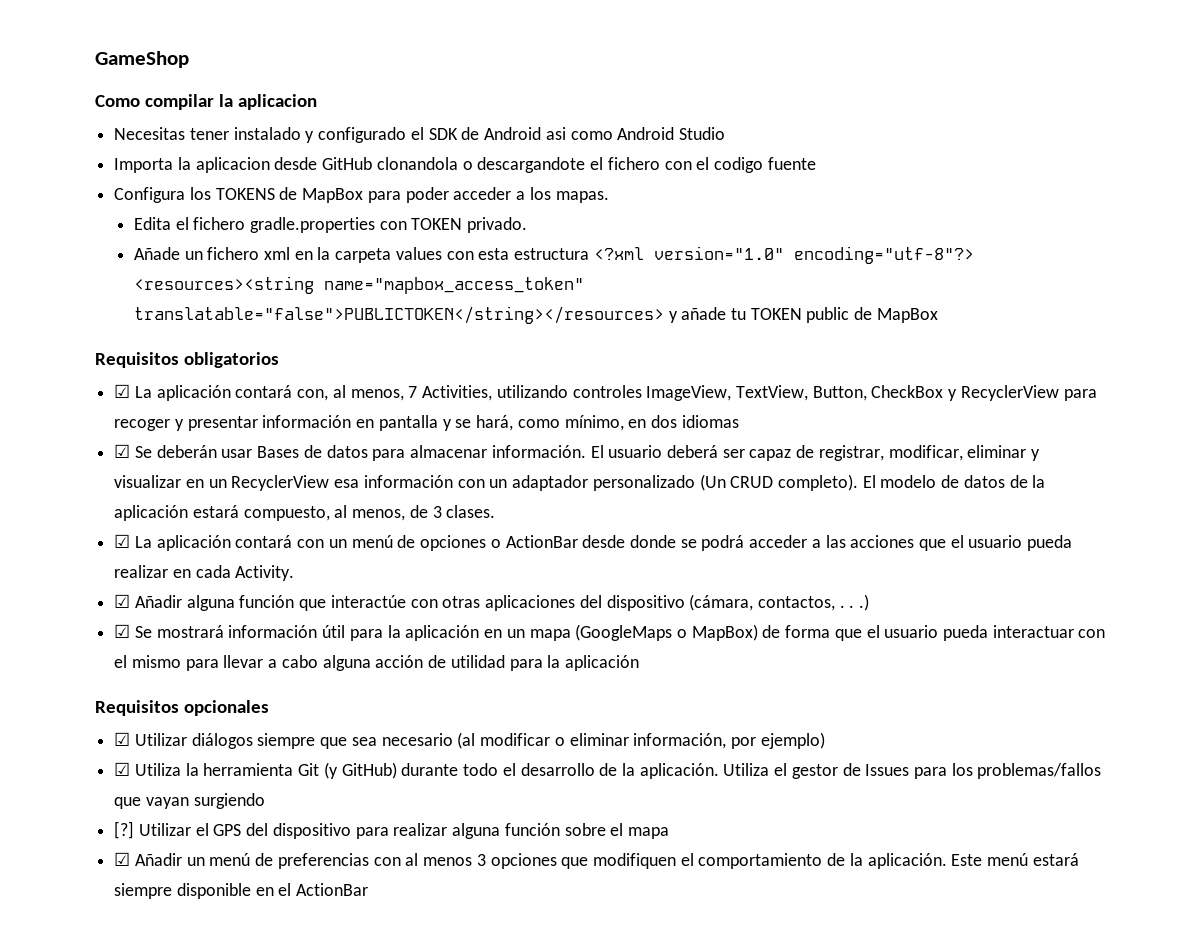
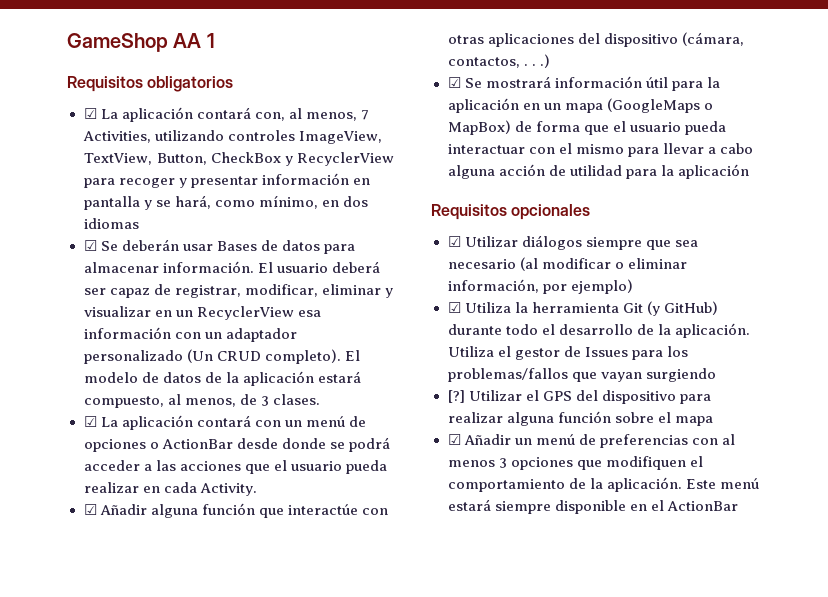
[95,94,317,110] [114,127,725,143] [114,157,816,173] [114,187,609,203] [133,217,528,233] [133,246,974,264] [133,276,584,294] [133,306,938,324] // Como compilar la aplicacion // Necesitas tener instalado y configurado el SDK de Android asi como Android Studio // Importa la aplicacion desde GitHub clonandola o descargandote el fichero con el codigo fuente // Configura los TOKENS de MapBox para poder acceder a los mapas. // Edita el fichero gradle.properties con TOKEN privado. // Añade un fichero xml en la carpeta values con esta estructura <?xml version="1.0" encoding="utf-8"?> <resources><string name="mapbox_access_token" translatable="false">PUBLICTOKEN</string></resources> y añade tu TOKEN public de MapBox -> [173,33,215,48] AA 1

